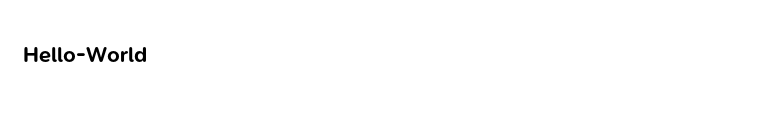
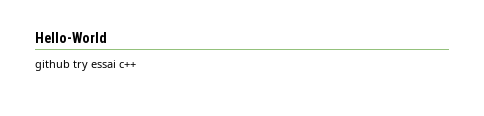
(147, 54) none -> [35,60,136,71] // github try essai c++

